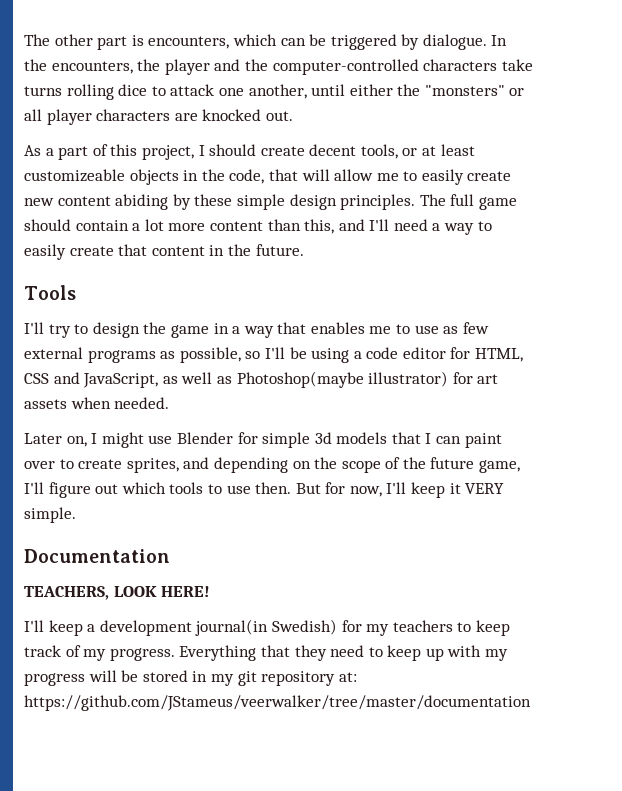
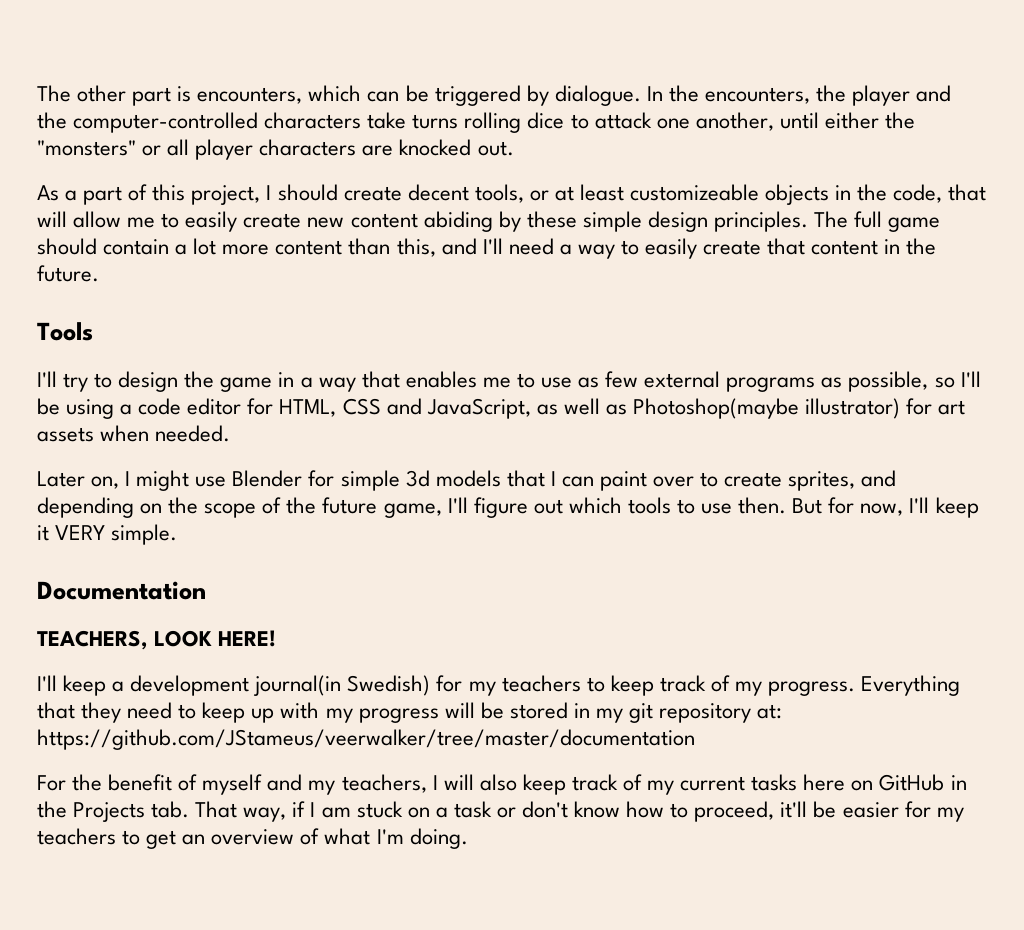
(531, 703) none -> [37,774,967,795] [37,801,964,822] [37,828,468,849] // For the benefit of myself and my teachers, I will also keep track of my current tasks here on GitHub in the Projects tab. That way, if I am stuck on a task or don't know how to proceed, it'll be easier for my teachers to get an overview of what I'm doing.

